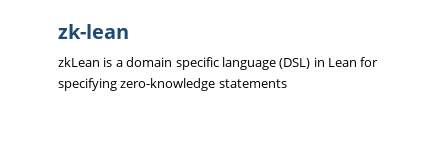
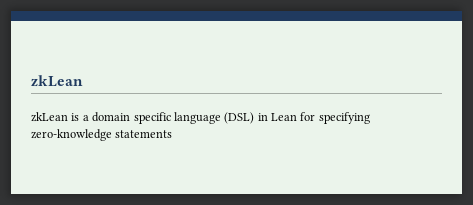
[58,24,129,39] zk-lean -> [31,75,83,87] zkLean

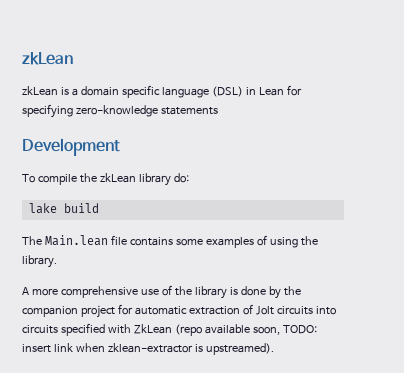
(173, 134) none -> [22,138,120,156] [22,173,189,186] [28,203,99,214] [22,235,318,248] [22,255,57,268] [22,285,301,299] [22,304,336,318] [22,323,317,336] [22,343,274,355] // Development // To compile the zkLean library do: // lake build // The Main.lean file contains some examples of using the library. // A more comprehensive use of the library is done by the companion project for automatic extraction of Jolt circuits into circuits specified with ZkLean (repo available soon, TODO: insert link when zklean-extractor is upstreamed).

